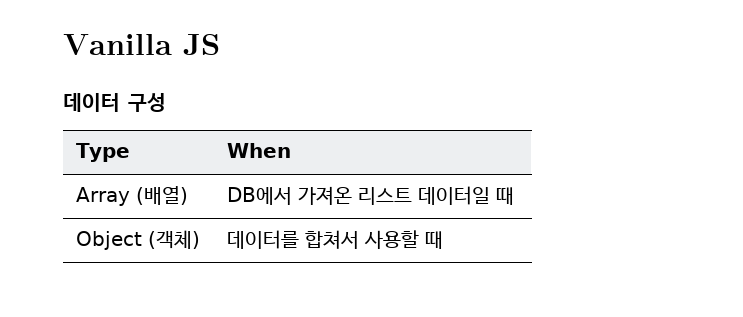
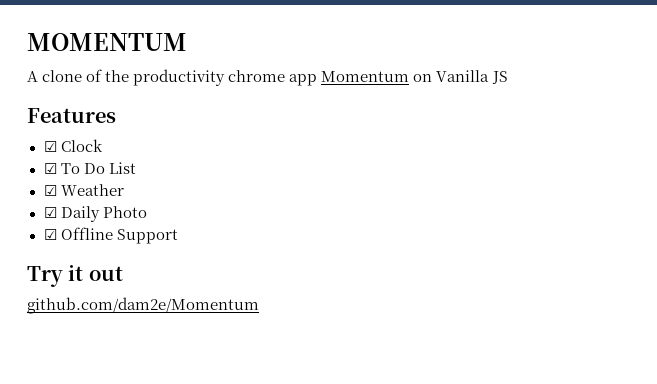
[63,34,220,55] [63,93,166,112] [75,143,131,162] [226,143,291,158] [75,186,188,206] [226,186,514,205] [75,230,200,250] [226,230,443,249] Vanilla JS // 데이터 구성 // Type | When // Array (배열) | DB에서 가져온 리스트 데이터일 때 // Object (객체) | 데이터를 합쳐서 사용할 때 -> [27,33,187,51] [27,69,508,86] [27,108,116,123] [43,139,103,152] [43,162,136,174] [43,184,124,196] [43,206,147,222] [43,227,178,244] [27,265,123,287] [27,297,259,314] MOMENTUM // A clone of the productivity chrome app Momentum on Vanilla JS // Features // ☑ Clock // ☑ To Do List // ☑ Weather // ☑ Daily Photo // ☑ Offline Support // Try it out // github.com/dam2e/Momentum

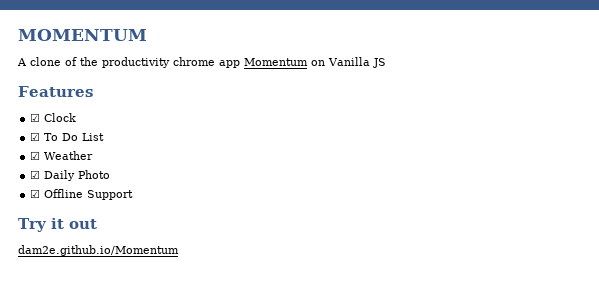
[27,297,259,314] github.com/dam2e/Momentum -> [18,245,179,256] dam2e.github.io/Momentum

